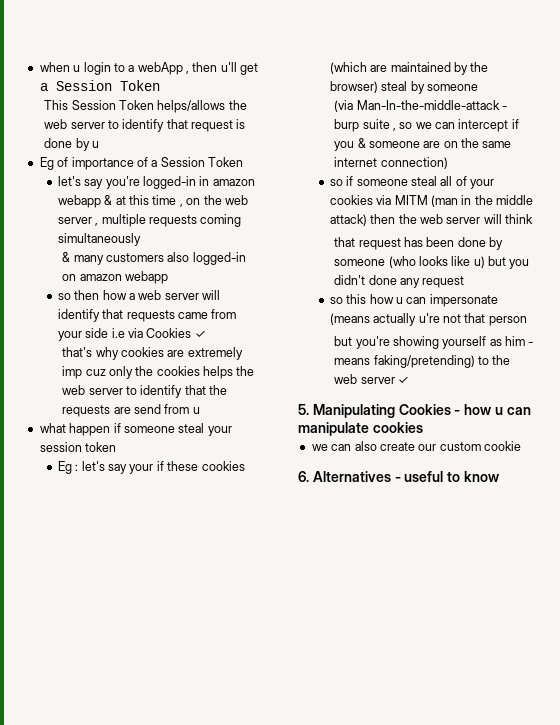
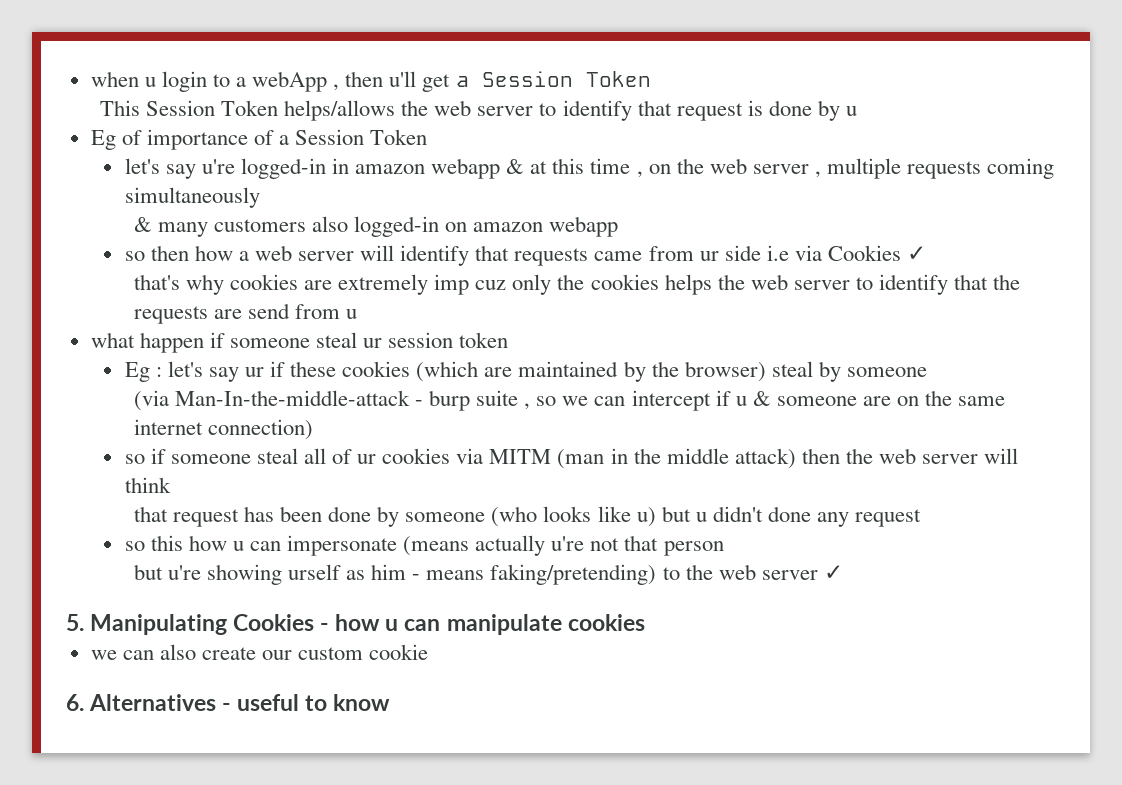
[105,176,140,189] you're -> [201,159,235,174] u're
[57,331,82,341] your -> [699,251,719,261] ur
[207,426,232,436] your -> [363,338,383,348] ur
[129,464,154,474] your -> [244,367,264,377] ur
[334,141,355,151] you -> [735,396,747,406] u
[470,179,495,189] your -> [357,454,377,464] ur
[509,259,530,269] you -> [695,512,707,522] u
[355,336,487,349] you're showing yourself -> [167,564,342,585] u're showing urself

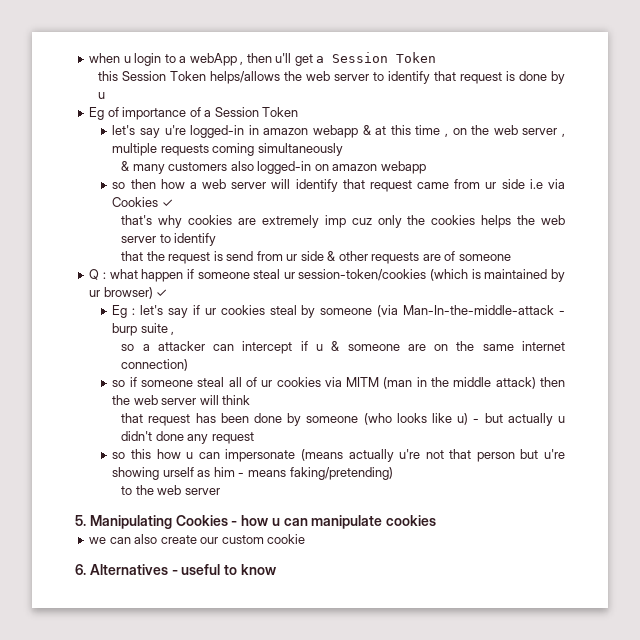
[99,100,140,116] This -> [98,71,119,81] this
[514,248,589,266] requests -> [369,180,412,192] request
(948, 284) none -> (217, 239) //
[133,303,358,324] requests are send from u // -> [168,251,511,264] [89,269,106,280] request is send from ur side & other requests are of someone // Q :
[388,332,509,348] [124,361,766,382] session token // Eg : let's say ur if these cookies (which are maintained by the browser) -> [298,269,565,282] [89,287,168,299] [112,305,265,318] session-token/cookies (which is maintained by ur browser) ✓ // Eg : let's say if ur cookies
(927, 372) // -> (373, 311) none
[536,396,589,406] so we -> [121,341,205,351] // so a attacker
[661,506,691,522] but -> [473,413,553,426] - but actually
(724, 548) // -> (515, 457) none
(657, 574) none -> (393, 473) //
[823,565,843,580] ✓ -> (220, 491) none

